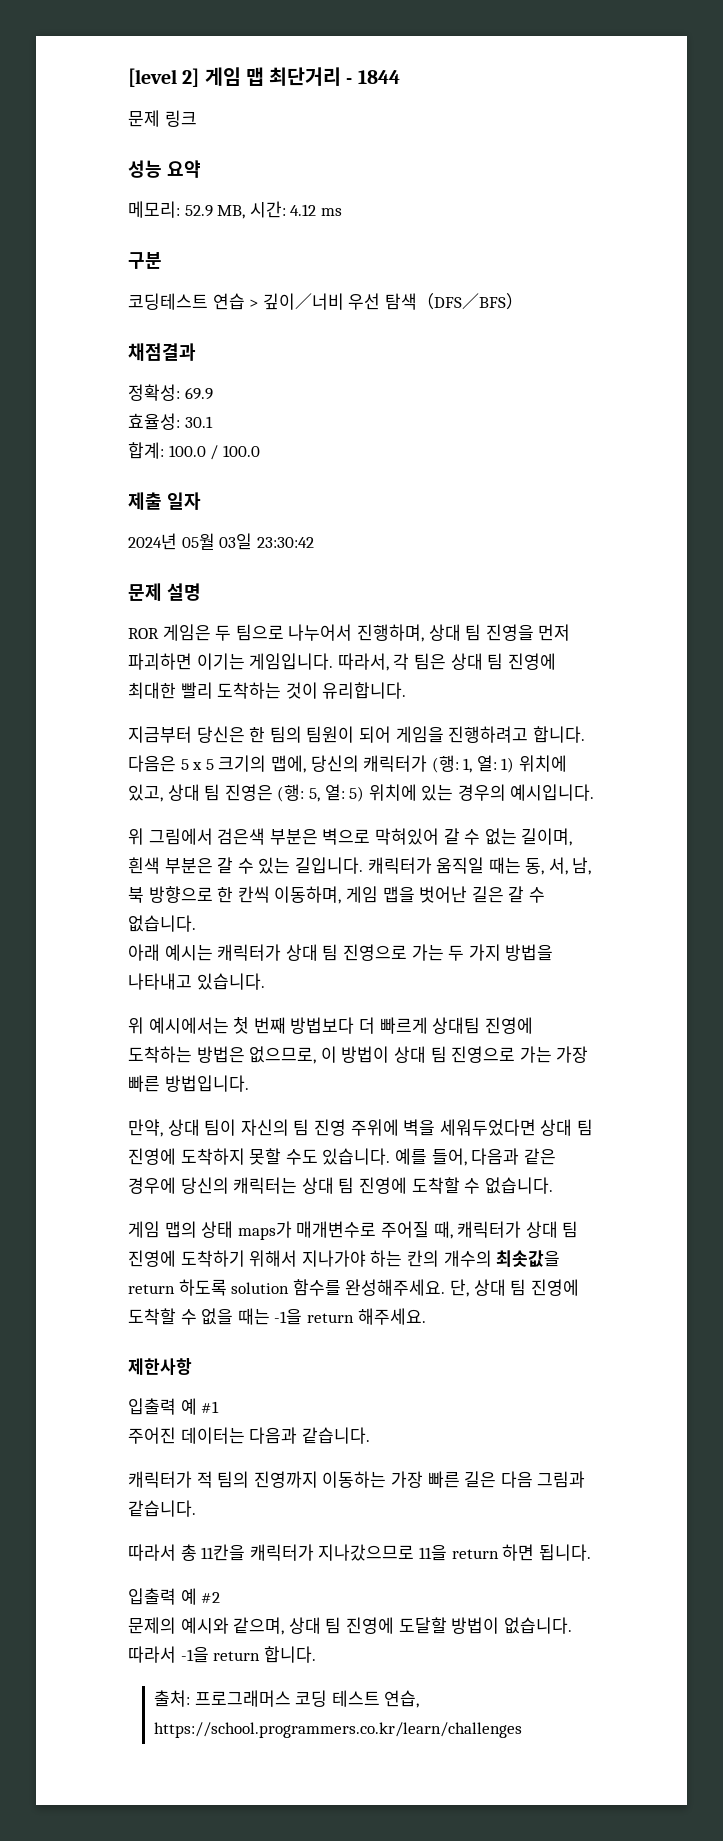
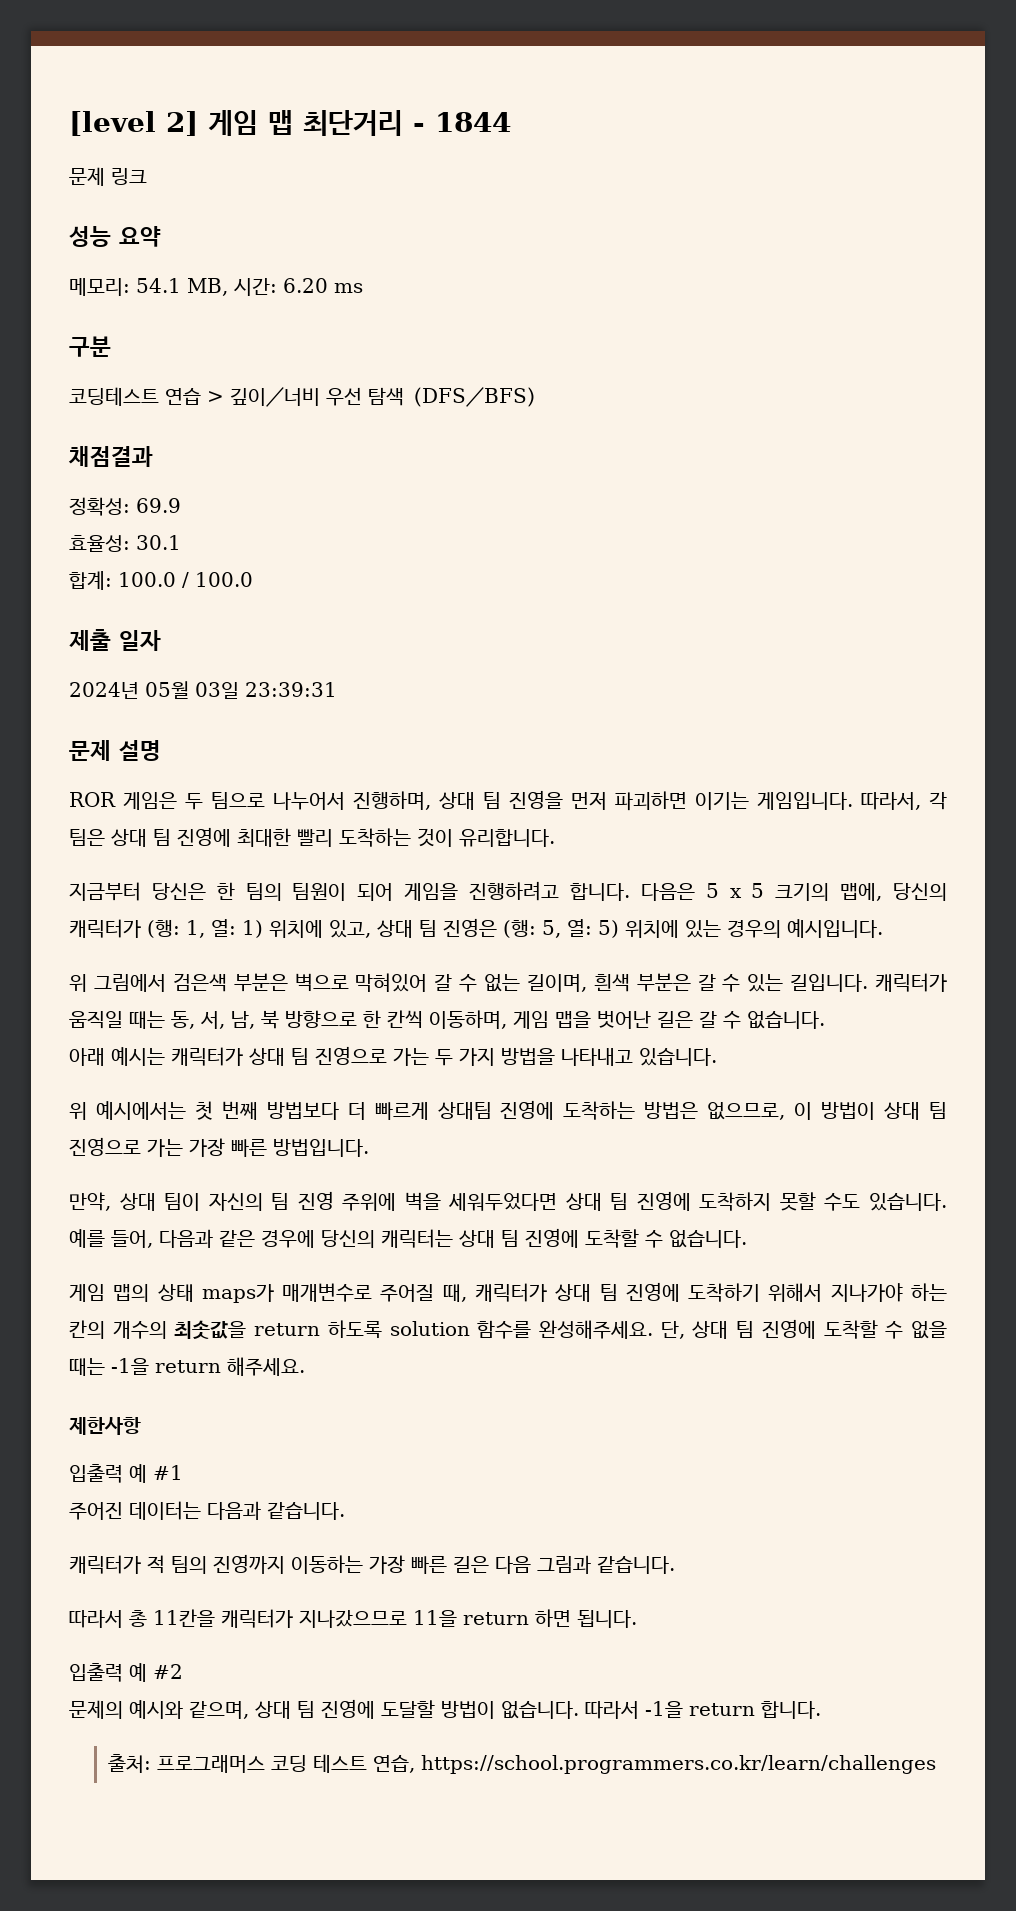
[184,205,213,217] 52.9 -> [136,278,181,293] 54.1
[290,204,317,216] 4.12 -> [283,278,328,293] 6.20
[256,537,314,548] 23:30:42 -> [245,682,337,697] 23:39:31

